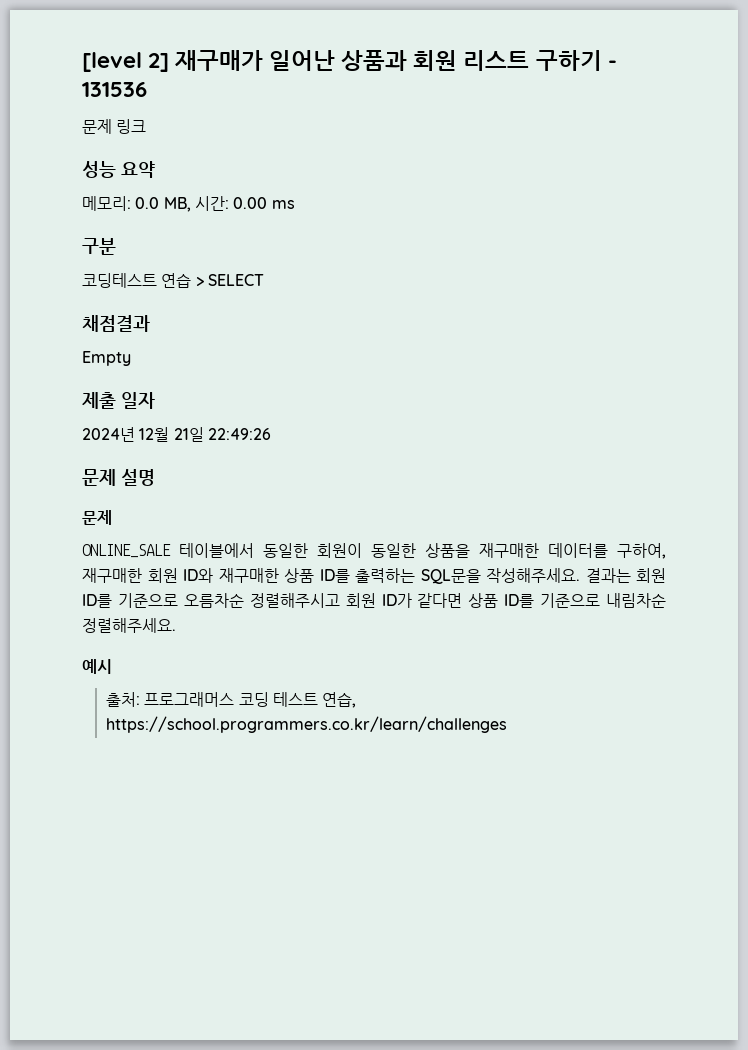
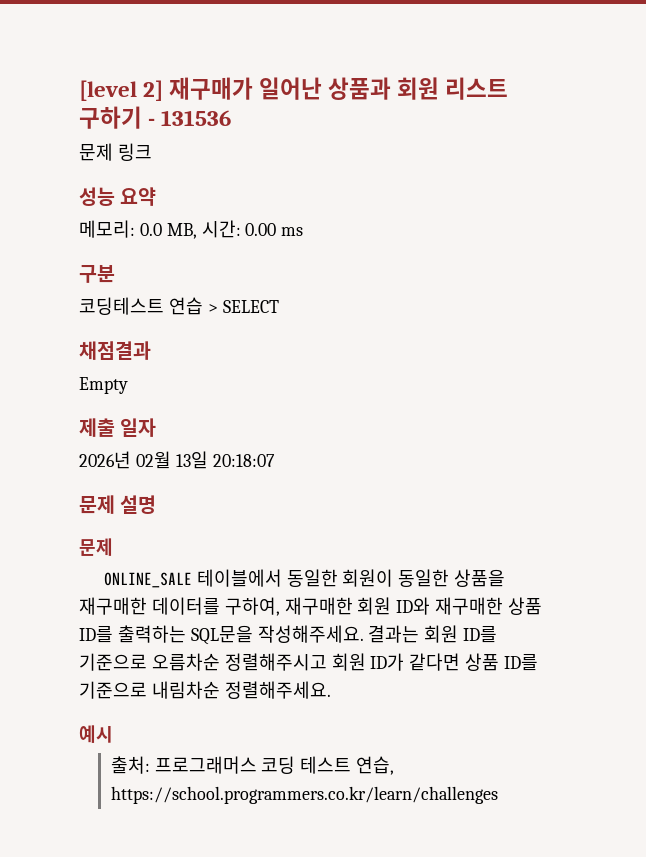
[82,427,271,442] 2024년 12월 21일 22:49:26 -> [79,451,275,469] 2026년 02월 13일 20:18:07

